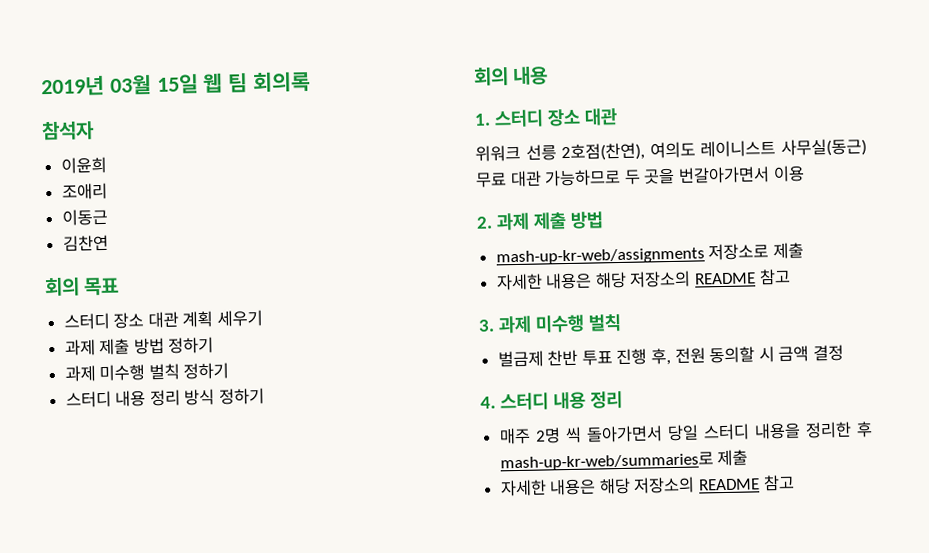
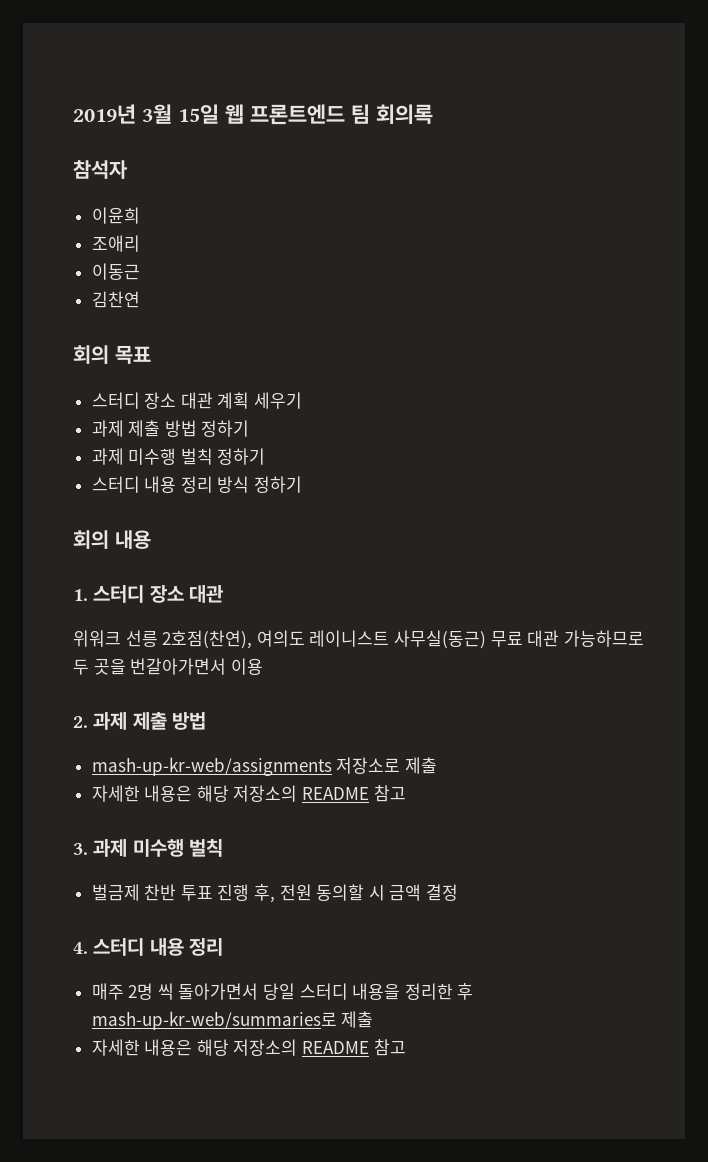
[109,74,152,95] 03월 -> [142,104,172,124] 3월
(224, 83) none -> [250,104,345,125] 프론트엔드

